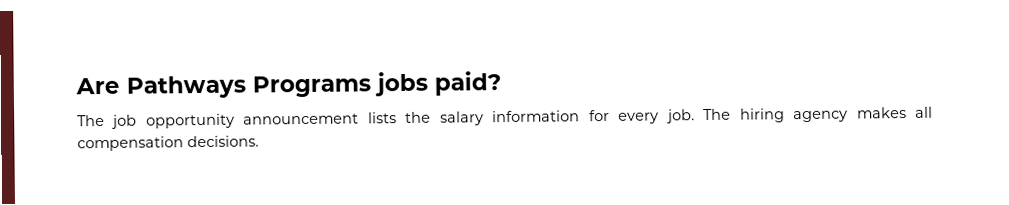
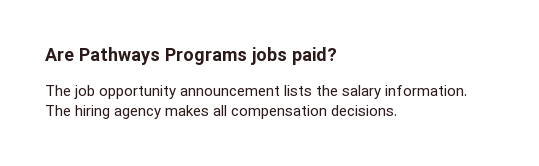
[492,109,695,124] information for every job. -> [385,85,468,96] information.

